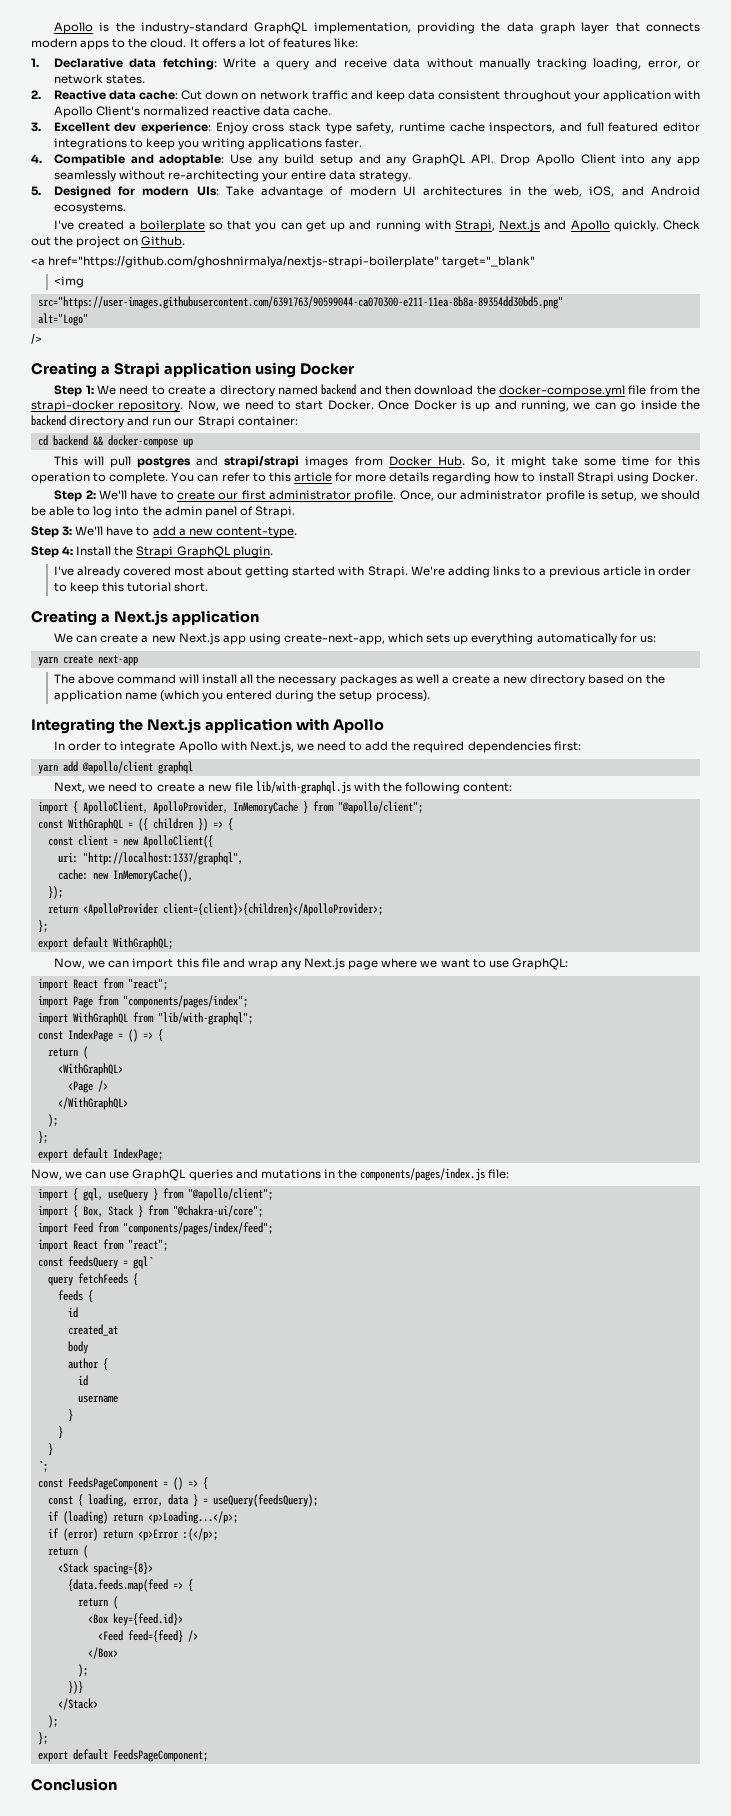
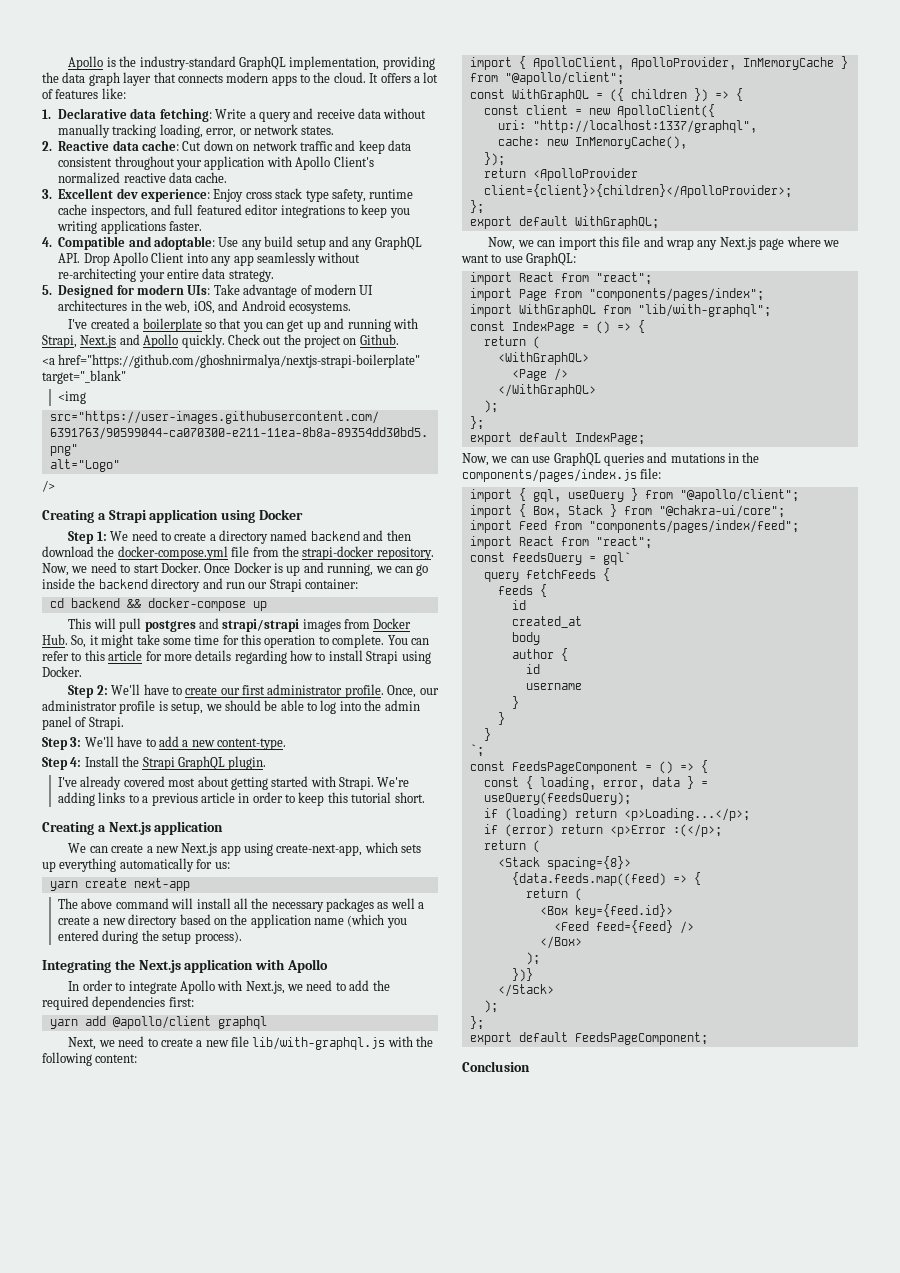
[67,1579,168,1592] {data.feeds.map(feed -> [511,872,666,886] {data.feeds.map((feed)

